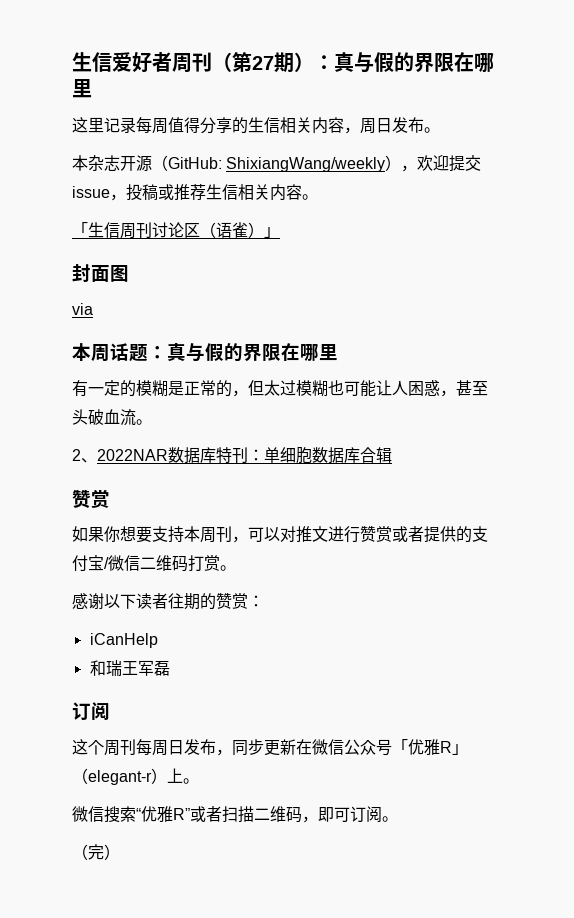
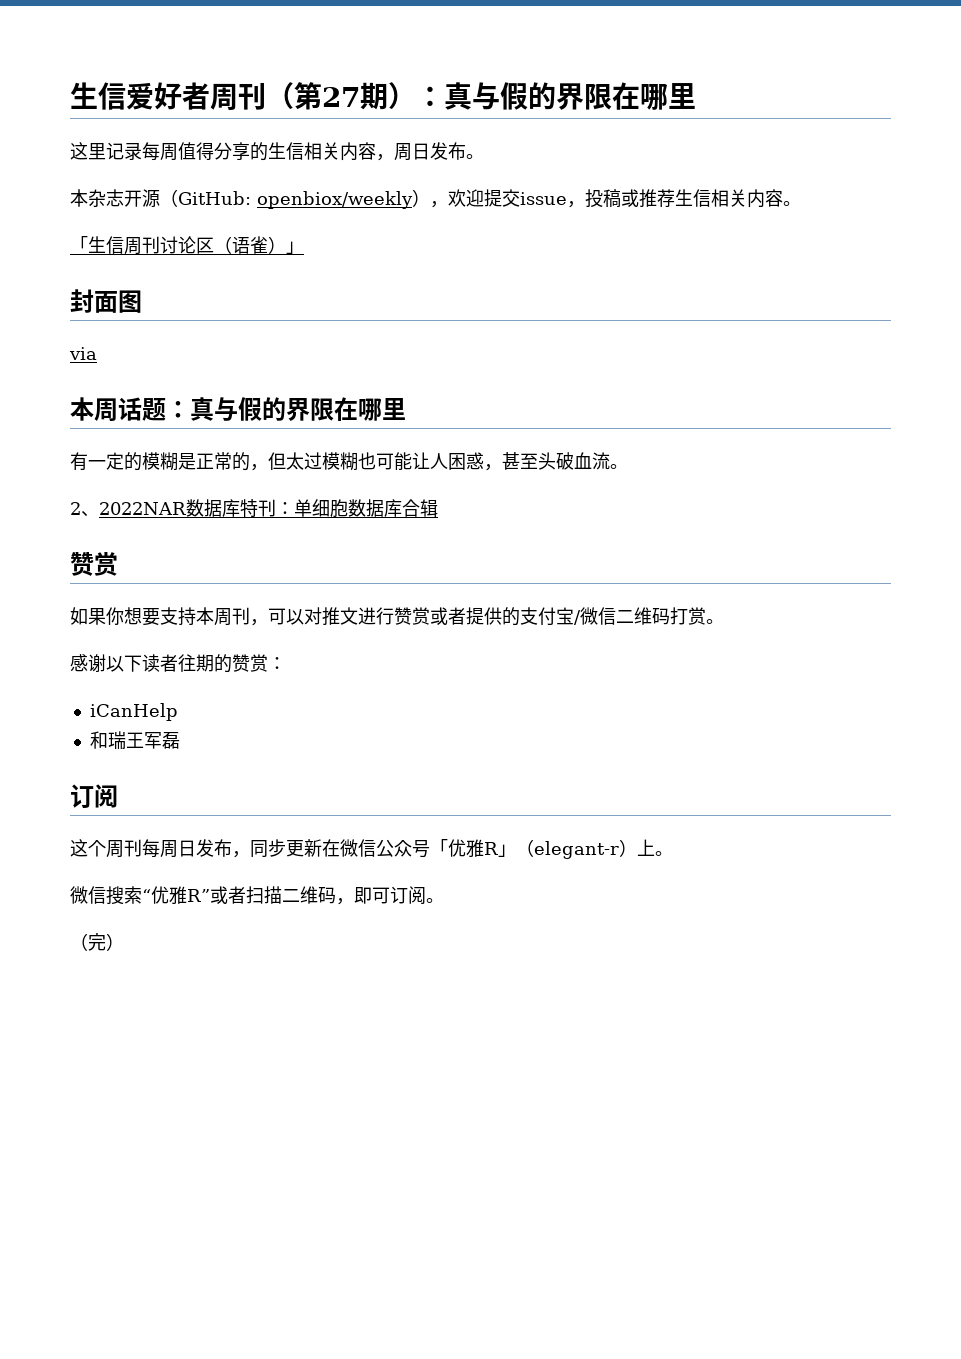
[226,157,386,172] ShixiangWang/weekly -> [257,191,413,209] openbiox/weekly

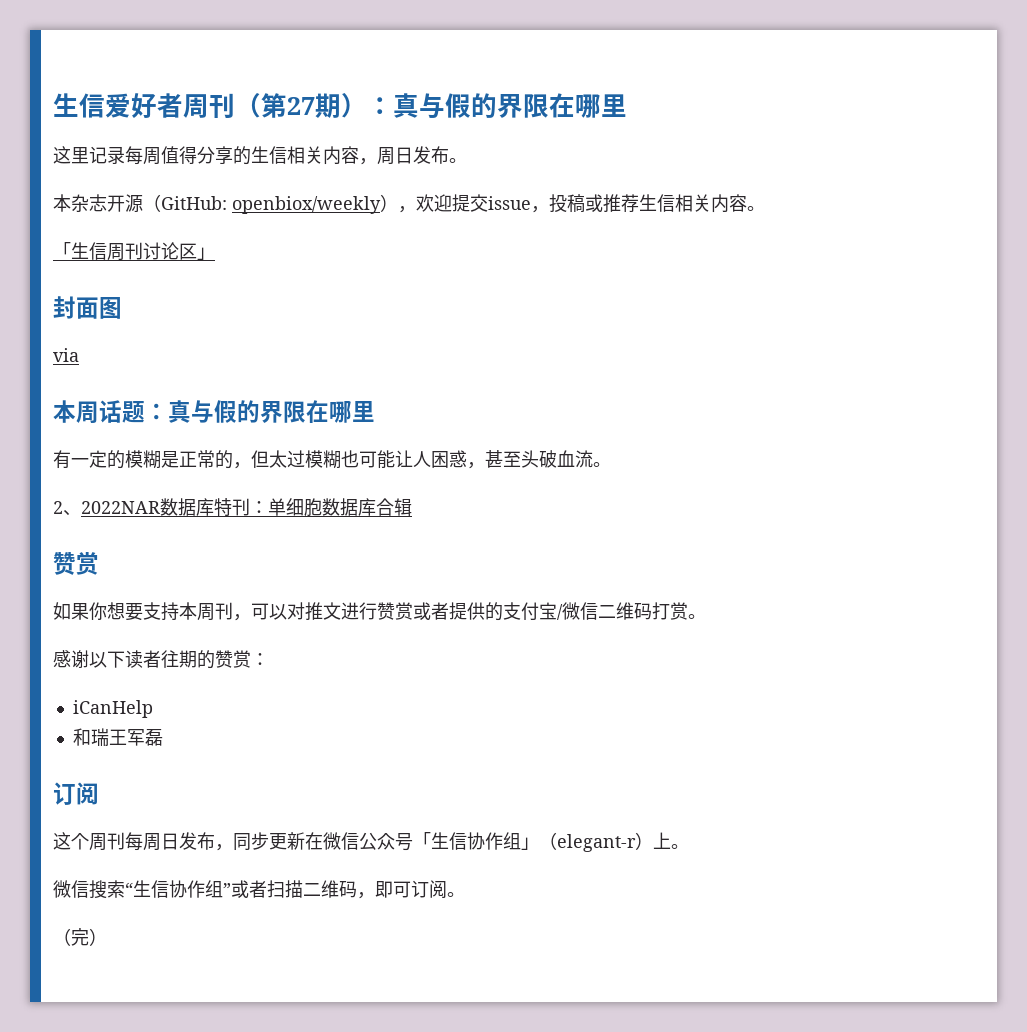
[214,236,286,254] （语雀） -> (197, 251) none
[448,839,498,857] 优雅R -> [431,832,521,850] 生信协作组
[151,886,210,904] 优雅R” -> [133,880,231,898] 生信协作组”

